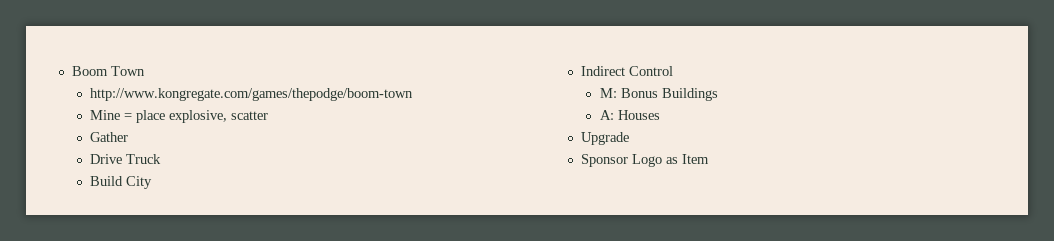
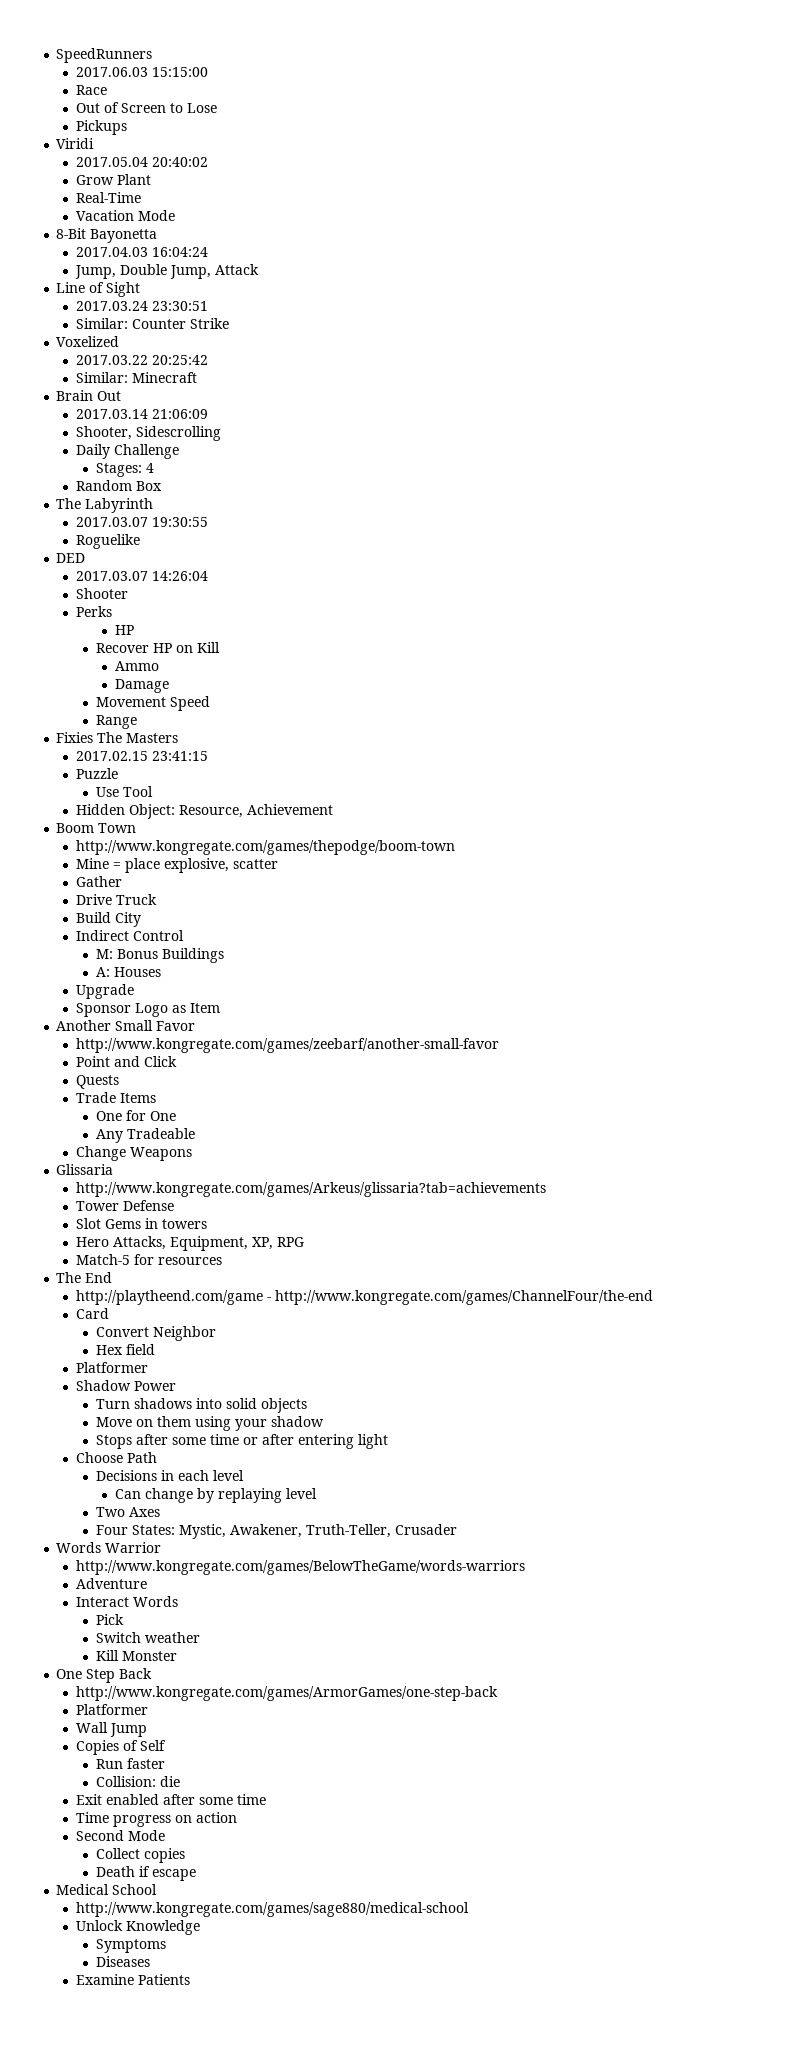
(71, 71) none -> [56,48,153,63] [75,67,208,77] [75,85,107,95] [75,102,217,113] [75,120,127,135] [56,138,95,149] [75,157,208,167] [75,174,151,185] [75,192,141,203] [75,210,175,221] [56,228,158,243] [75,247,208,257] [74,264,259,279] [56,282,141,297] [75,301,208,311] [75,318,229,329] [56,336,120,347] [75,355,208,365] [75,372,197,383] [56,390,122,401] [75,409,208,419] [75,426,221,441] [75,444,179,459] [95,463,154,477] [75,480,162,491] [56,498,154,513] [75,517,208,527] [75,534,140,549] [56,553,86,563] [75,571,208,581] [75,588,128,599] [75,606,112,617] [115,625,135,635] [95,642,220,653] [115,661,160,671] [115,679,170,693] [95,696,210,711] [95,715,137,729] [56,732,179,743] [75,751,208,761] [75,768,118,779] [95,786,153,797] [75,804,333,819] SpeedRunners // 2017.06.03 15:15:00 // Race // Out of Screen to Lose // Pickups // Viridi // 2017.05.04 20:40:02 // Grow Plant // Real-Time // Vacation Mode // 8-Bit Bayonetta // 2017.04.03 16:04:24 // Jump, Double Jump, Attack // Line of Sight // 2017.03.24 23:30:51 // Similar: Counter Strike // Voxelized // 2017.03.22 20:25:42 // Similar: Minecraft // Brain Out // 2017.03.14 21:06:09 // Shooter, Sidescrolling // Daily Challenge // Stages: 4 // Random Box // The Labyrinth // 2017.03.07 19:30:55 // Roguelike // DED // 2017.03.07 14:26:04 // Shooter // Perks // HP // Recover HP on Kill // Ammo // Damage // Movement Speed // Range // Fixies The Masters // 2017.02.15 23:41:15 // Puzzle // Use Tool // Hidden Object: Resource, Achievement //
(710, 159) none -> [56,1020,196,1031] [75,1038,499,1053] [75,1056,177,1067] [75,1075,119,1089] [75,1092,156,1103] [95,1110,176,1121] [95,1128,195,1143] [75,1146,192,1161] [56,1164,114,1175] [75,1182,546,1197] [75,1200,174,1211] [75,1218,207,1229] [75,1236,304,1251] [75,1254,222,1265] [56,1272,113,1283] [75,1290,653,1305] [75,1308,109,1319] [95,1326,216,1341] [95,1344,155,1355] [75,1362,148,1373] [75,1380,176,1391] [95,1398,307,1413] [95,1416,324,1431] [95,1434,388,1449] [75,1452,157,1463] [95,1470,244,1481] [115,1488,318,1503] [95,1507,160,1517] [95,1524,457,1539] [56,1542,162,1553] [75,1560,525,1575] [75,1578,147,1589] [75,1596,178,1607] [95,1614,124,1625] [95,1632,200,1643] [95,1650,177,1661] [56,1668,153,1683] [75,1686,498,1701] [75,1704,148,1715] [75,1722,147,1737] [75,1740,166,1755] [95,1758,165,1769] [95,1776,180,1787] [75,1794,266,1805] [75,1812,237,1827] [75,1830,165,1841] [95,1848,185,1863] [95,1866,196,1881] [56,1884,158,1895] [75,1902,469,1917] [75,1920,200,1935] [95,1939,166,1953] [95,1956,150,1967] [75,1974,190,1985] // Another Small Favor // http://www.kongregate.com/games/zeebarf/another-small-favor // Point and Click // Quests // Trade Items // One for One // Any Tradeable // Change Weapons // Glissaria // http://www.kongregate.com/games/Arkeus/glissaria?tab=achievements // Tower Defense // Slot Gems in towers // Hero Attacks, Equipment, XP, RPG // Match-5 for resources // The End // http://playtheend.com/game - http://www.kongregate.com/games/ChannelFour/the-end // Card // Convert Neighbor // Hex field // Platformer // Shadow Power // Turn shadows into solid objects // Move on them using your shadow // Stops after some time or after entering light // Choose Path // Decisions in each level // Can change by replaying level // Two Axes // Four States: Mystic, Awakener, Truth-Teller, Crusader // Words Warrior // http://www.kongregate.com/games/BelowTheGame/words-warriors // Adventure // Interact Words // Pick // Switch weather // Kill Monster // One Step Back // http://www.kongregate.com/games/ArmorGames/one-step-back // Platformer // Wall Jump // Copies of Self // Run faster // Collision: die // Exit enabled after some time // Time progress on action // Second Mode // Collect copies // Death if escape // Medical School // http://www.kongregate.com/games/sage880/medical-school // Unlock Knowledge // Symptoms // Diseases // Examine Patients

